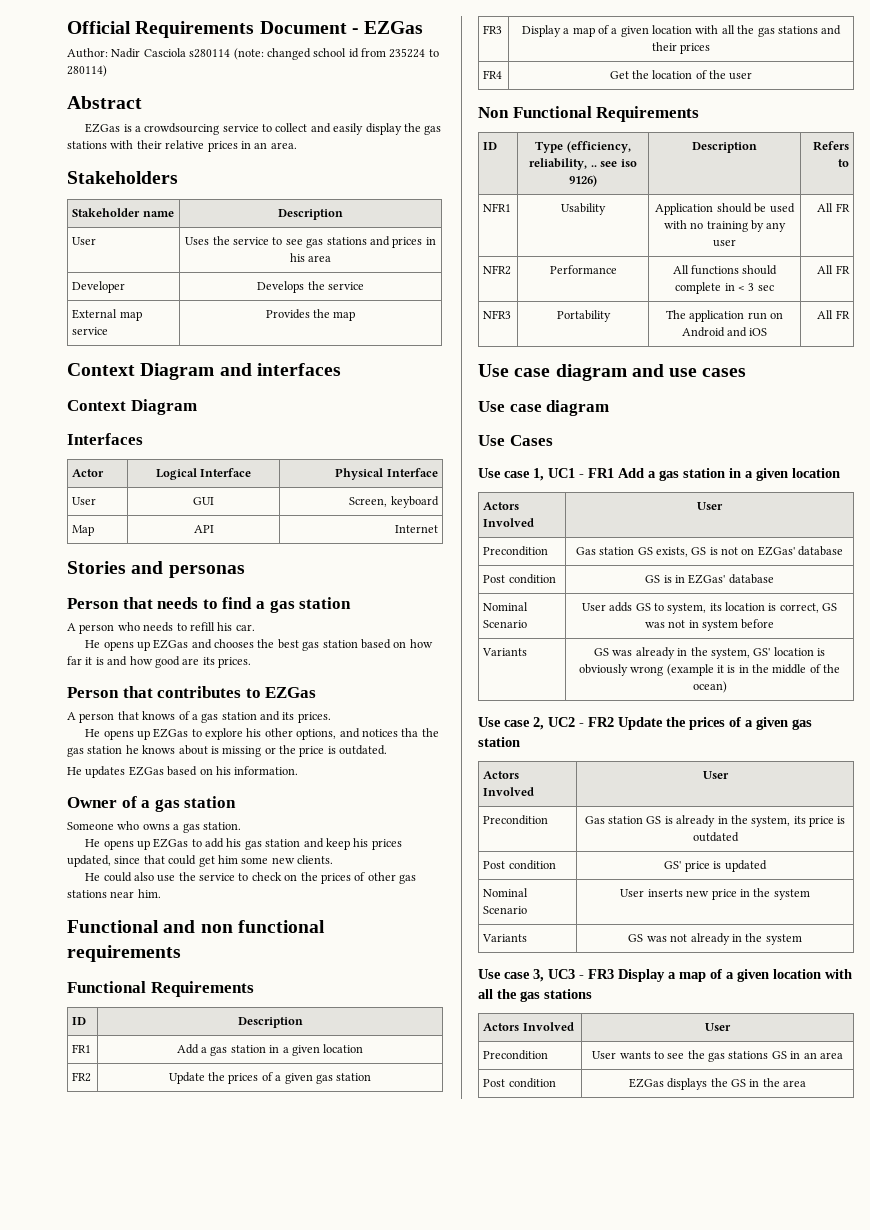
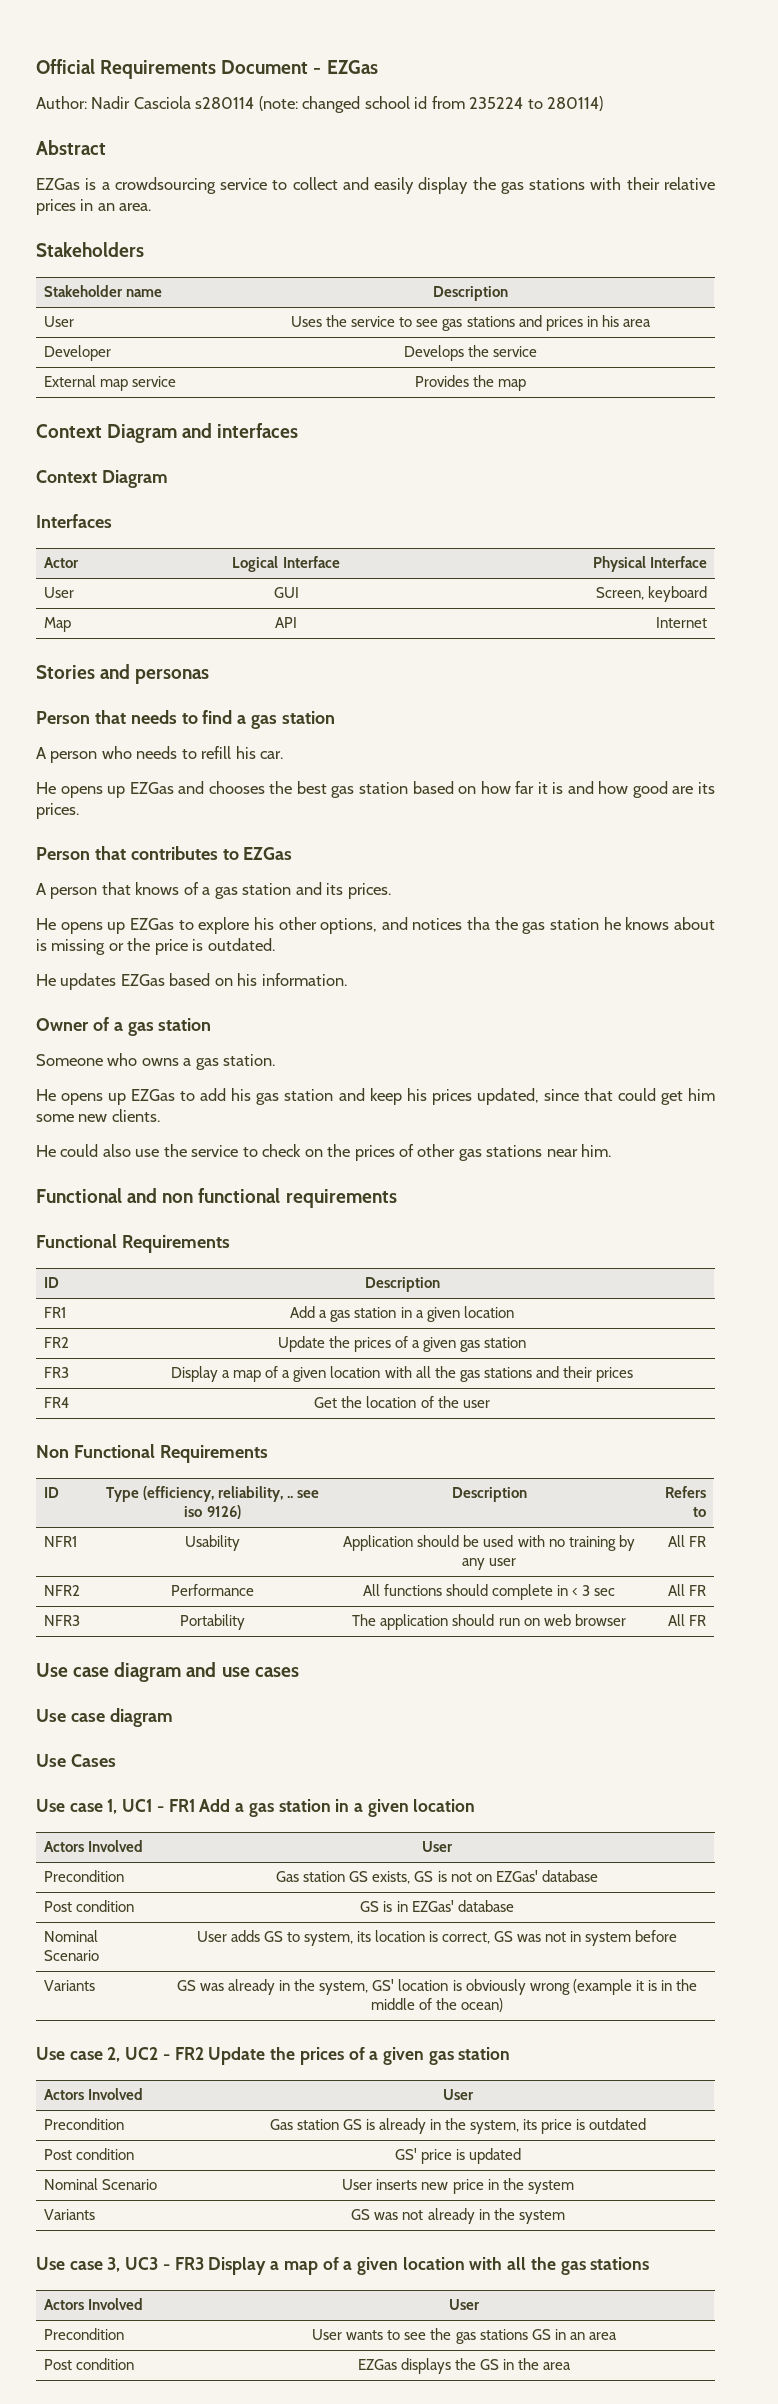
(745, 316) none -> [452,1614,495,1626] should
[681,327,768,337] Android and iOS -> [543,1614,626,1626] web browser

